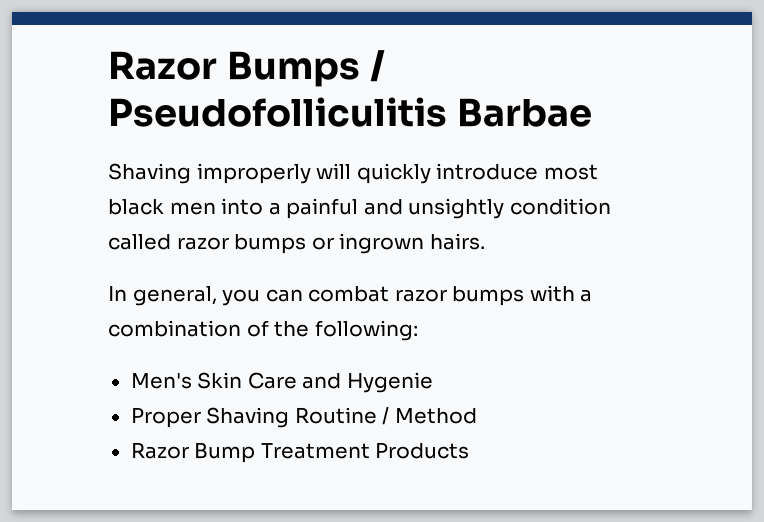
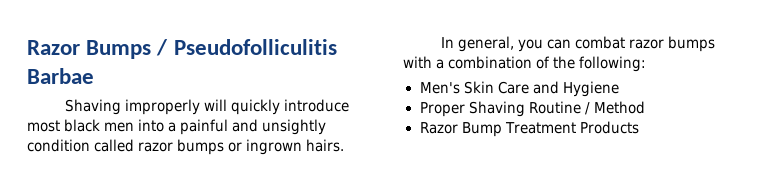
[346,372,433,393] Hygenie -> [562,81,619,97] Hygiene

